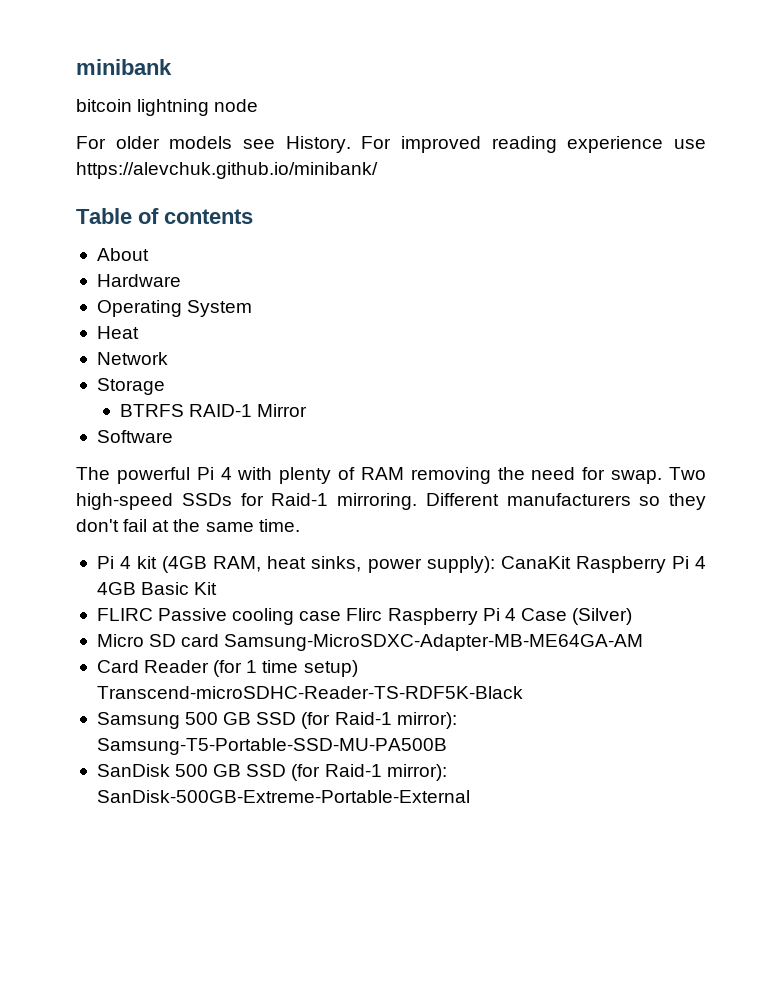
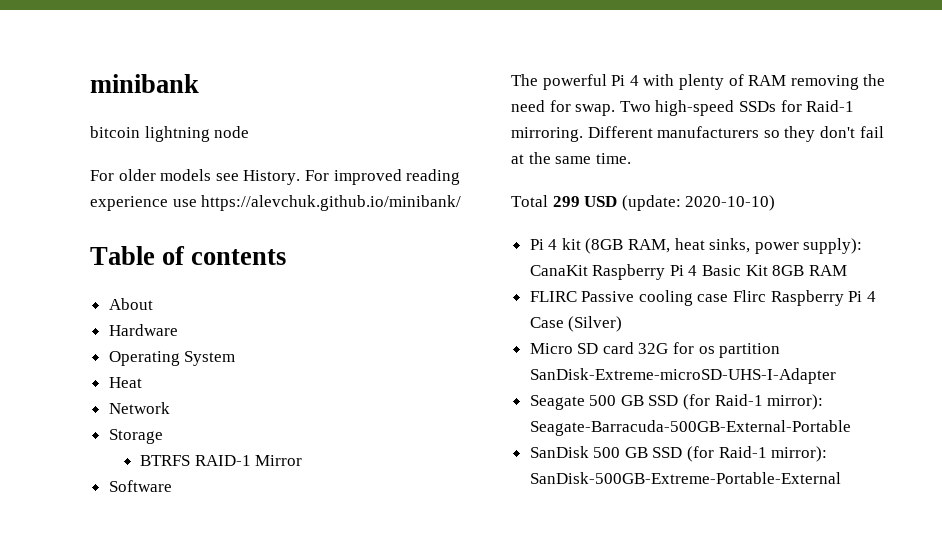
(300, 525) none -> [511,195,776,211] // Total 299 USD (update: 2020-10-10)
[162,556,208,573] (4GB -> [585,238,624,254] (8GB
[96,582,136,595] 4GB -> (698, 270) none
(218, 588) none -> [772,265,847,276] 8GB RAM
[224,634,644,651] [96,660,358,677] [96,686,523,699] [96,712,457,729] [96,738,447,755] Samsung-MicroSDXC-Adapter-MB-ME64GA-AM // Card Reader (for 1 time setup) Transcend-microSDHC-Reader-TS-RDF5K-Black // Samsung 500 GB SSD (for Raid-1 mirror): Samsung-T5-Portable-SSD-MU-PA500B -> [638,342,781,358] [529,368,836,384] [529,394,824,410] [529,420,851,436] 32G for os partition SanDisk-Extreme-microSD-UHS-I-Adapter // Seagate 500 GB SSD (for Raid-1 mirror): Seagate-Barracuda-500GB-External-Portable

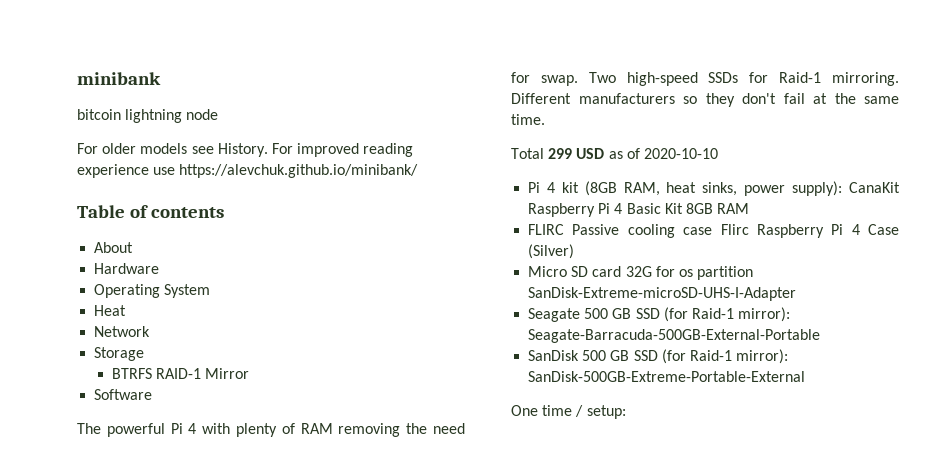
[621,195,776,211] (update: 2020-10-10) -> [608,148,718,159] as of 2020-10-10
(841, 478) none -> [511,405,626,419] // One time / setup:

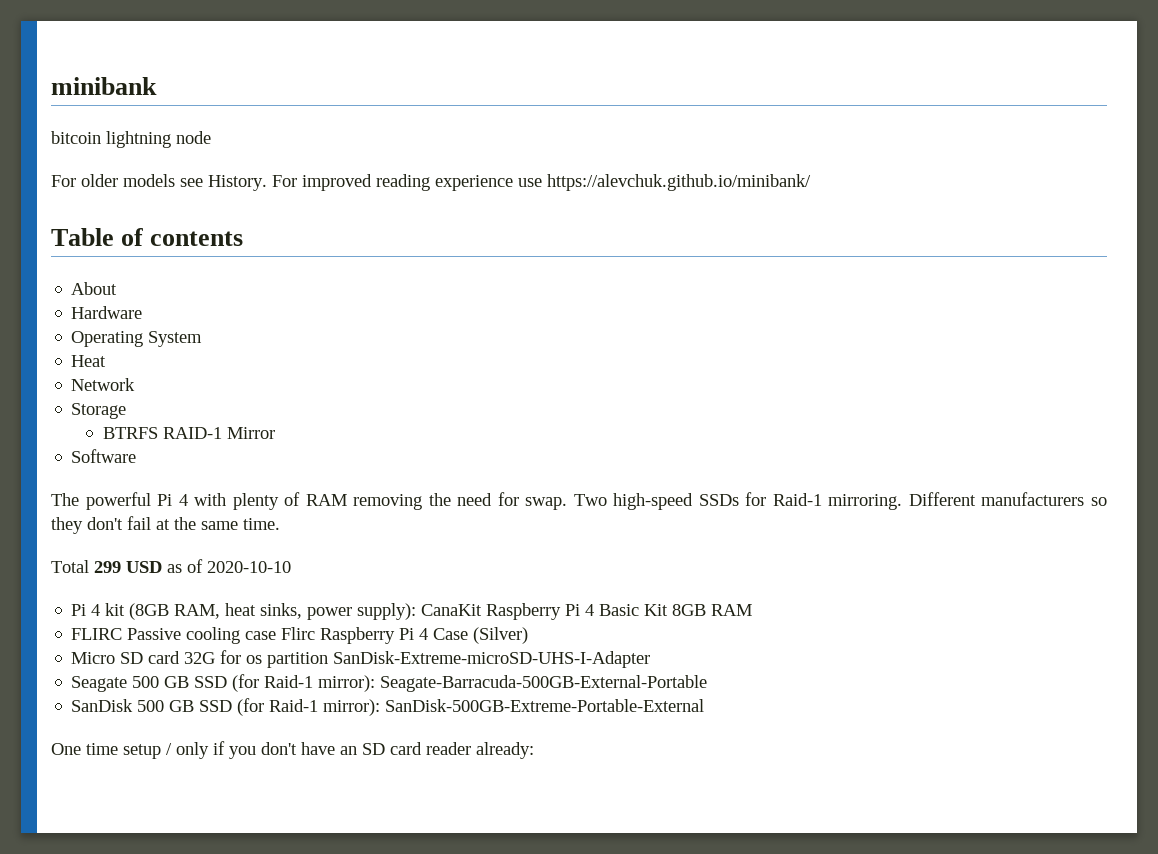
[575,405,626,419] / setup: -> [123,741,534,759] setup / only if you don't have an SD card reader already:

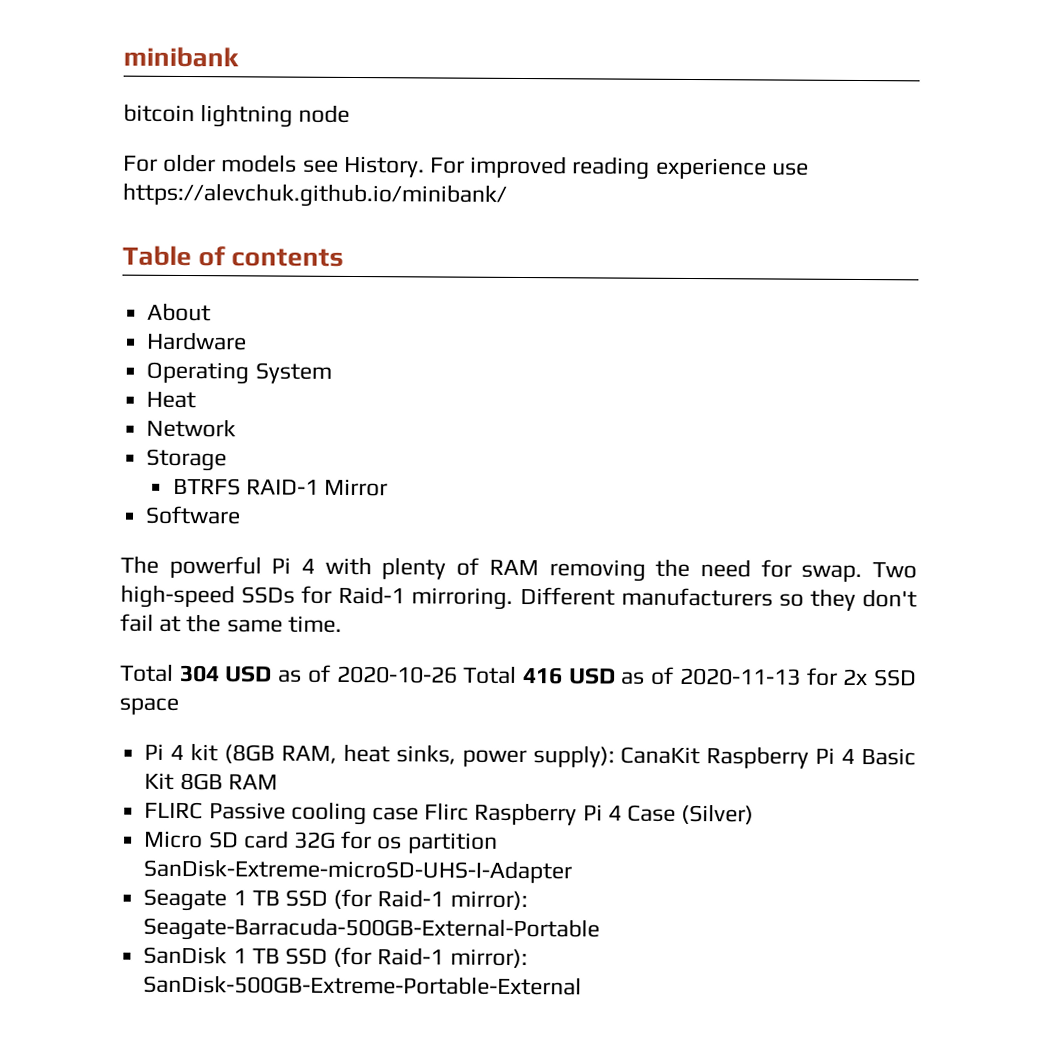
[94,559,291,573] 299 USD as of 2020-10-10 -> [179,664,917,687] [119,697,179,715] 304 USD as of 2020-10-26 Total 416 USD as of 2020-11-13 for 2x SSD space
[132,676,190,688] 500 GB -> [232,890,280,906] 1 TB
[137,700,195,712] 500 GB -> [232,948,280,964] 1 TB
[51,741,534,759] // One time setup / only if you don't have an SD card reader already: -> (583, 985) none

